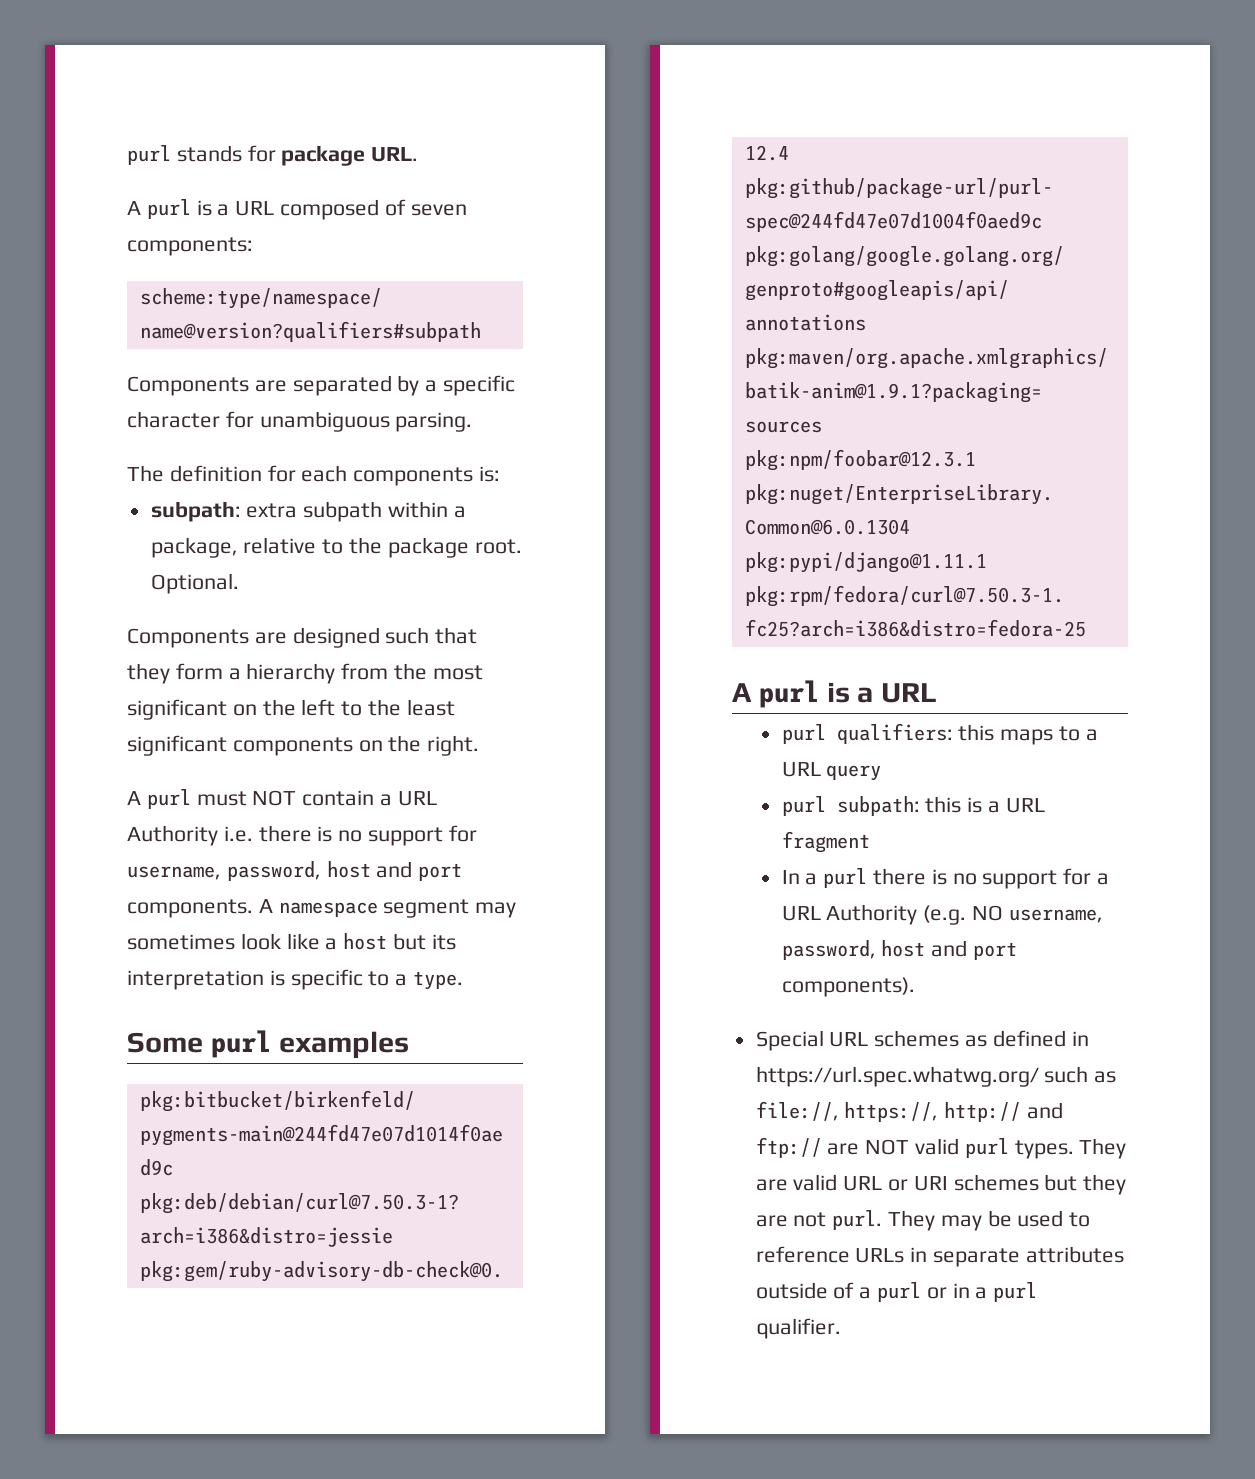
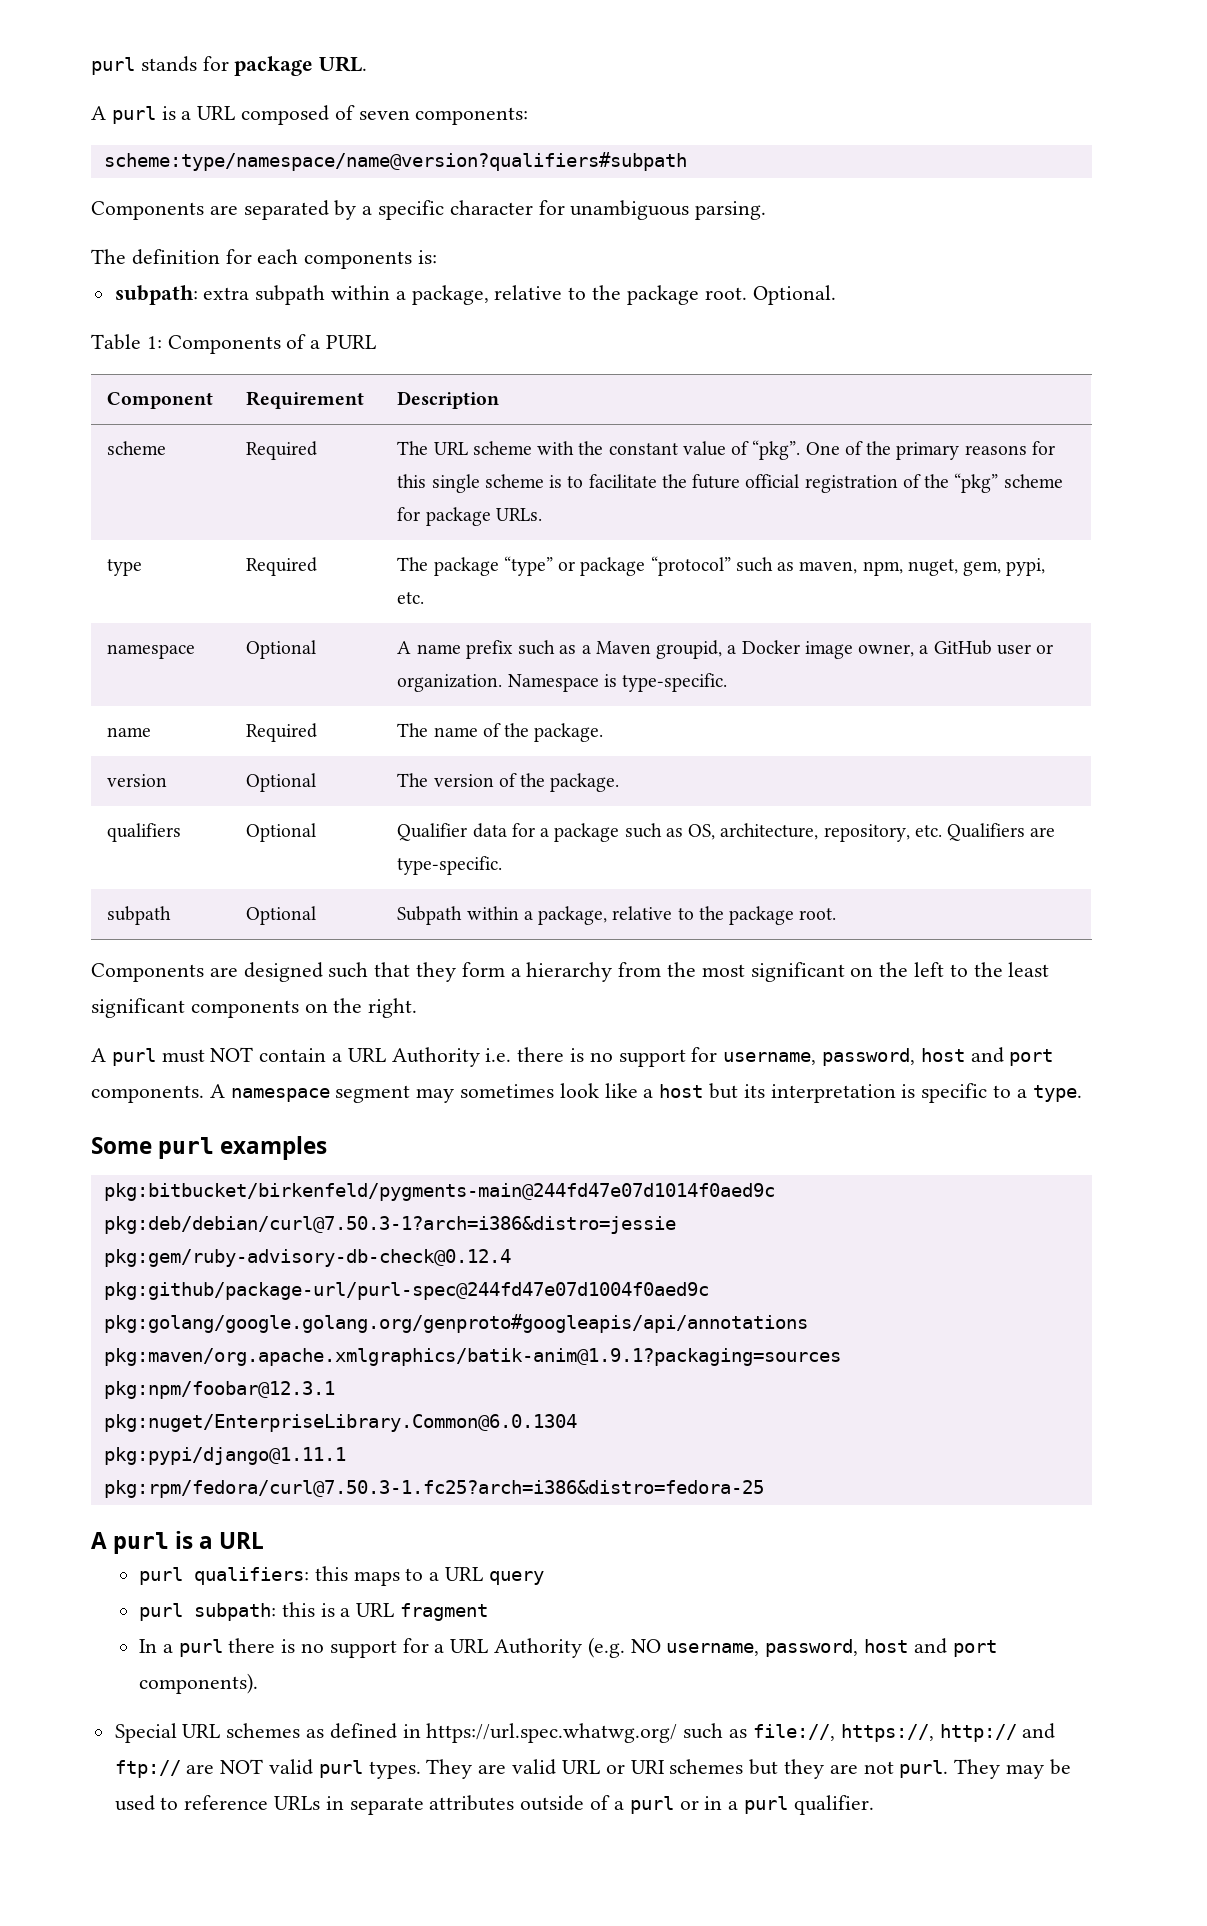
(239, 583) none -> [91,334,377,354] [107,392,214,409] [246,391,365,409] [397,391,500,409] [107,441,167,455] [246,441,318,460] [397,440,1055,460] [397,473,1063,493] [397,507,542,526] [107,559,143,576] [246,557,318,576] [397,556,1046,576] [397,592,425,604] [107,644,196,659] [246,640,317,659] [397,640,1054,659] [397,673,728,692] [107,727,152,737] [246,723,318,742] [397,723,604,742] [107,774,168,787] [246,773,317,792] [397,773,620,792] [107,823,182,842] [246,823,317,842] [397,823,1056,842] [397,856,503,875] [107,906,172,925] [246,906,317,925] [397,906,837,925] // Table 1: Components of a PURL // Component | Requirement | Description // scheme | Required | The URL scheme with the constant value of “pkg”. One of the primary reasons for this single scheme is to facilitate the future official registration of the “pkg” scheme for package URLs. // type | Required | The package “type” or package “protocol” such as maven, npm, nuget, gem, pypi, etc. // namespace | Optional | A name prefix such as a Maven groupid, a Docker image owner, a GitHub user or organization. Namespace is type-specific. // name | Required | The name of the package. // version | Optional | The version of the package. // qualifiers | Optional | Qualifier data for a package such as OS, architecture, repository, etc. Qualifiers are type-specific. // subpath | Optional | Subpath within a package, relative to the package root.

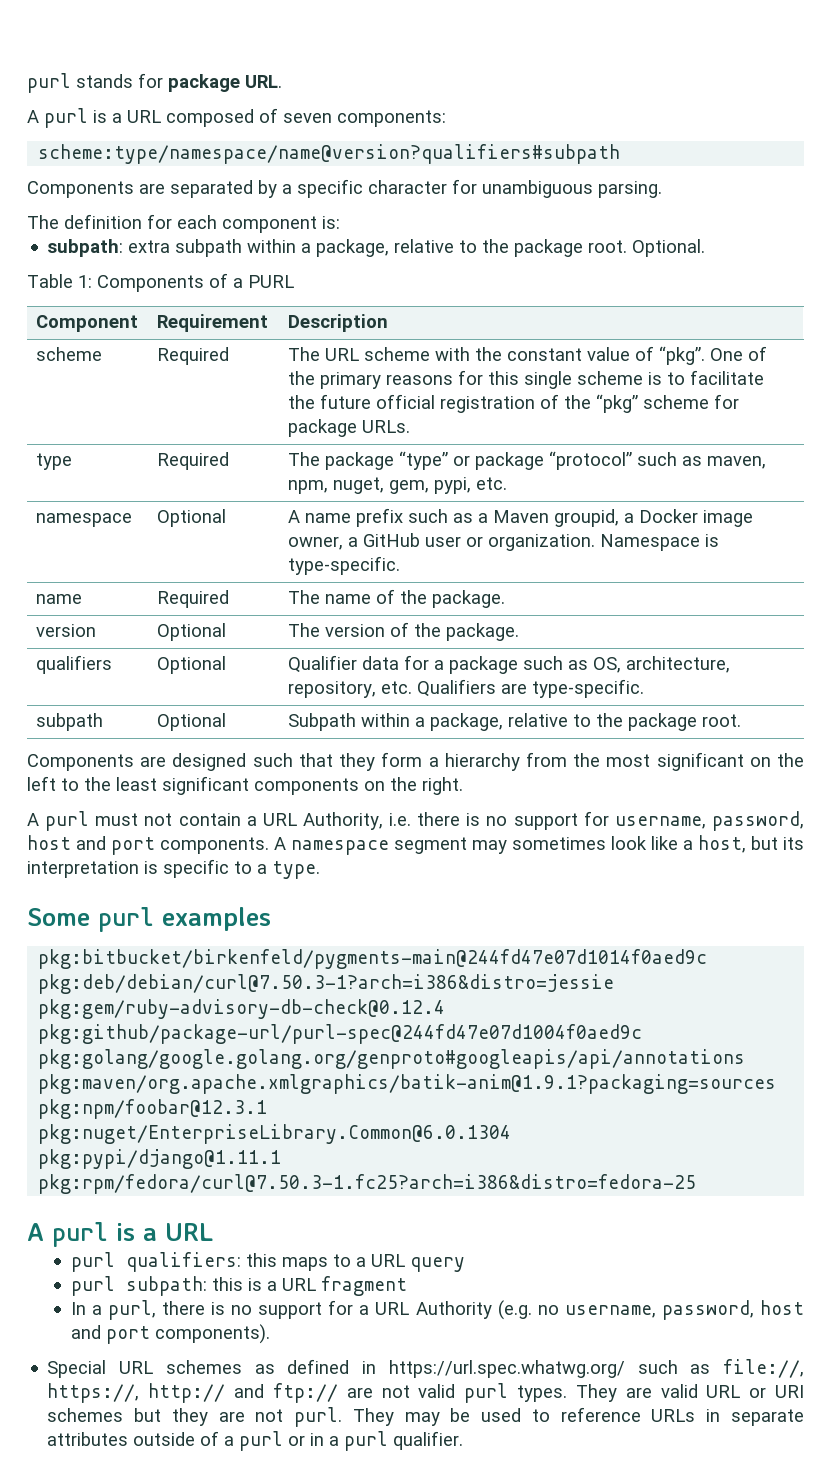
[304,251,413,269] components -> [222,216,317,233] component
[210,1047,254,1062] NOT -> [144,813,173,826] not
[391,1047,480,1067] Authority -> [302,812,383,830] Authority,
[659,1084,704,1098] host -> [698,835,746,853] host,
[178,1639,223,1657] purl -> [107,1300,156,1320] purl,
[630,1639,661,1653] NO -> [537,1305,559,1315] no
[220,1759,264,1774] NOT -> [381,1385,410,1398] not

